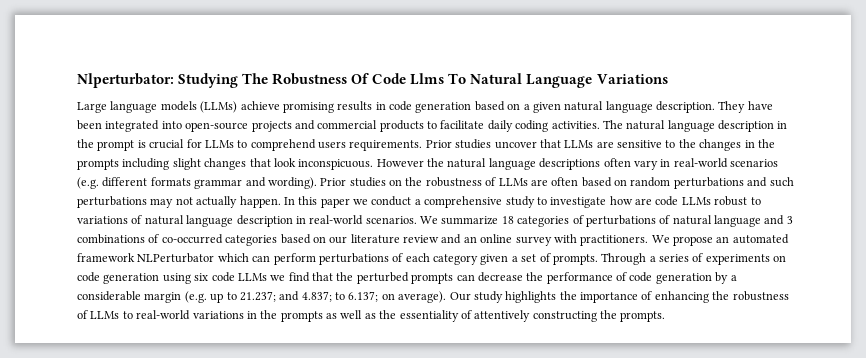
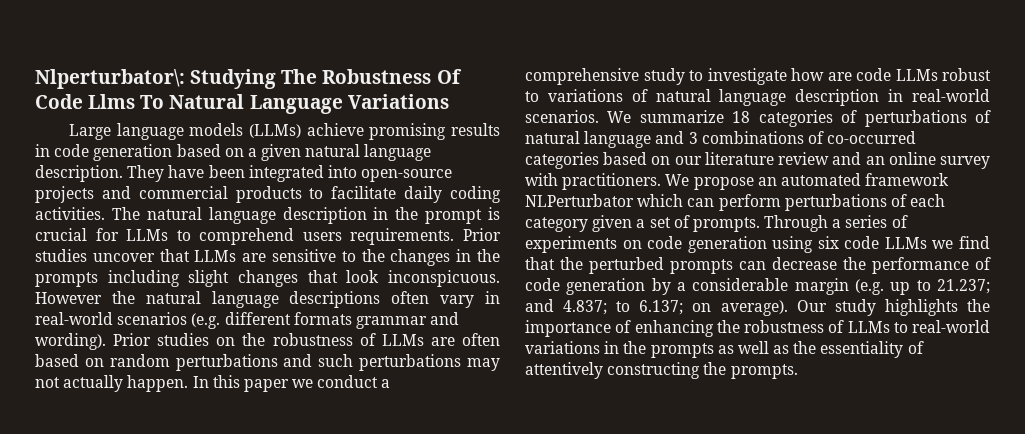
[77,73,174,88] Nlperturbator: -> [35,69,185,89] Nlperturbator\:

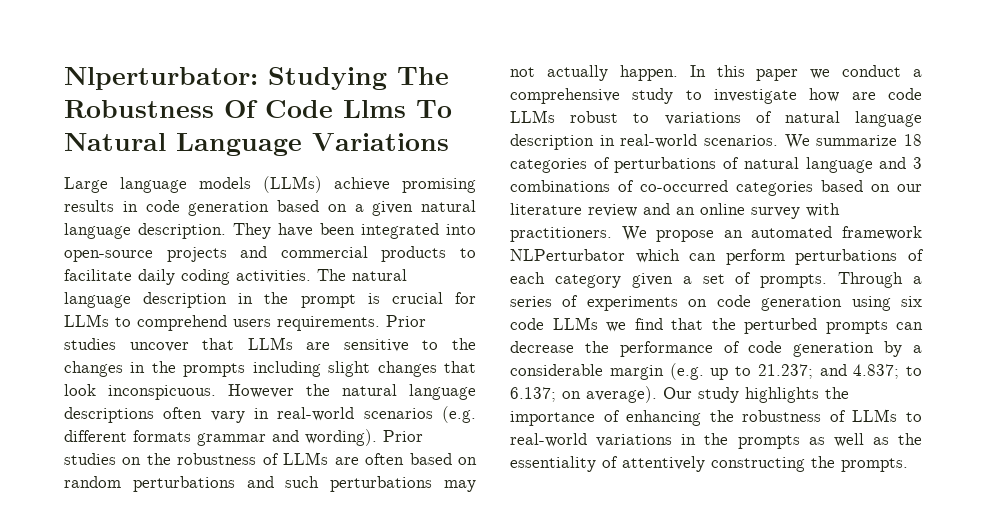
[35,69,185,89] Nlperturbator\: -> [64,67,258,90] Nlperturbator:

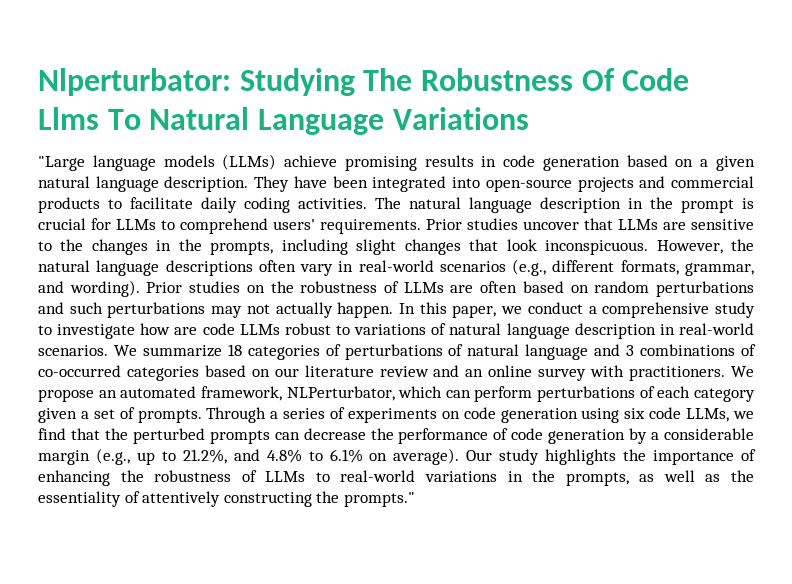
[64,177,108,193] Large -> [38,156,85,171] "Large
[233,319,271,327] users -> [273,219,315,230] users'
[183,363,246,377] prompts -> [210,241,274,255] prompts,
[228,384,294,398] However -> [656,240,723,254] However,
[442,406,476,423] [64,430,266,446] (e.g. different formats grammar -> [512,259,754,276] (e.g., different formats, grammar,
[756,69,799,81] paper -> [452,305,497,318] paper,
[842,226,922,240] [510,249,625,261] framework NLPerturbator -> [200,386,395,401] framework, NLPerturbator,
[552,317,598,330] LLMs -> [686,408,730,422] LLMs,
[669,363,704,380] (e.g. -> [95,448,130,465] (e.g.,
[757,364,922,379] [510,387,556,402] 21.237; and 4.837; to 6.137; -> [182,449,363,464] 21.2%, and 4.8% to 6.1%
[737,435,800,449] prompts -> [565,472,629,486] prompts,
[841,458,908,472] prompts. -> [343,492,415,507] prompts."

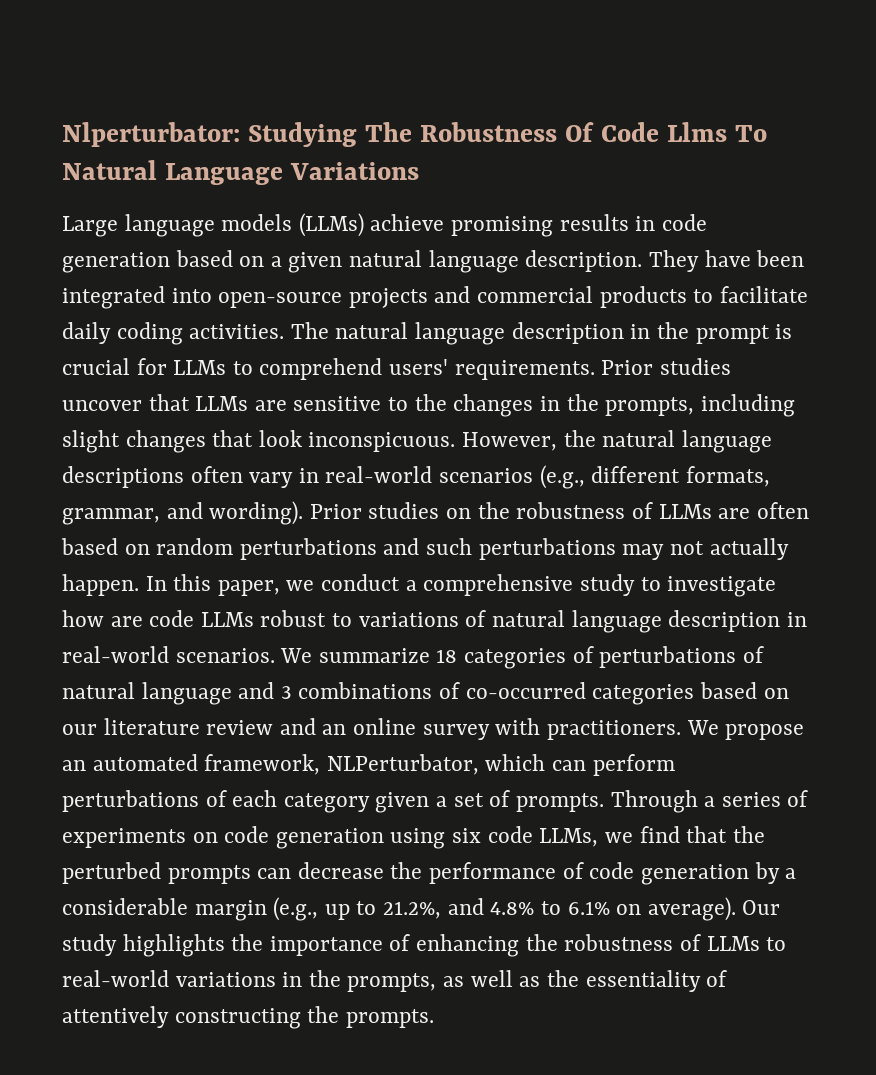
[38,156,85,171] "Large -> [62,216,118,237] Large
[343,492,415,507] prompts." -> [345,1009,434,1028] prompts.

